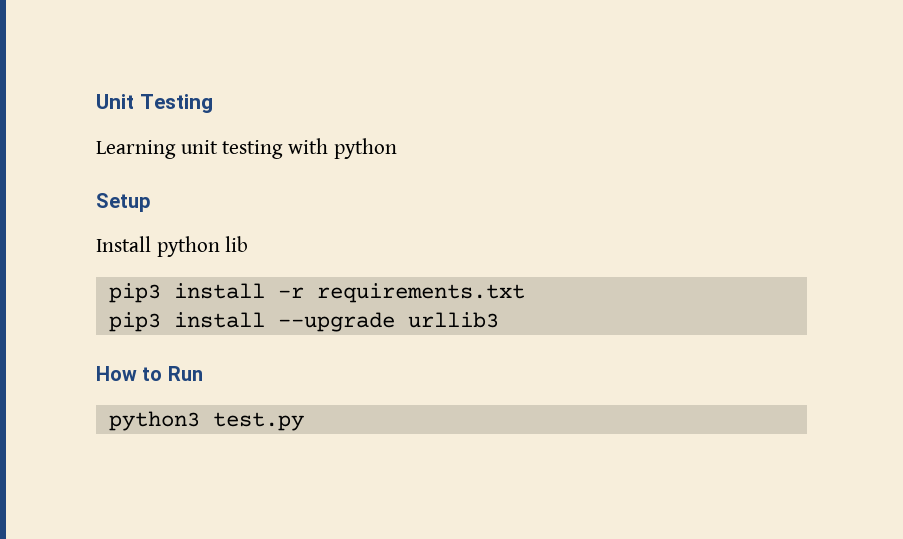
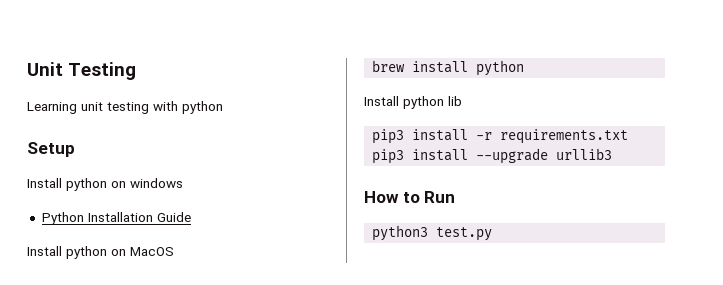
(150, 202) none -> [27,178,183,191] [41,212,191,225] [27,246,174,259] [372,60,525,76] // Install python on windows // Python Installation Guide // Install python on MacOS // brew install python

